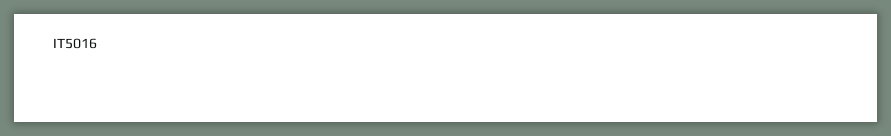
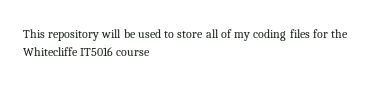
[53,38,97,49] IT5016 -> [23,29,349,41] [23,47,151,56] This repository will be used to store all of my coding files for the Whitecliffe IT5016 course

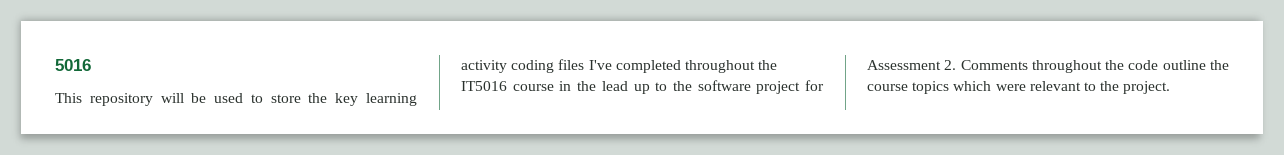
(23, 33) none -> [55,59,91,71] 5016 //
[205,29,349,41] [23,47,151,56] all of my coding files for the Whitecliffe IT5016 course -> [308,93,417,106] [461,59,778,73] [461,80,824,94] [867,60,1229,73] [867,81,1171,94] the key learning activity coding files I've completed throughout the IT5016 course in the lead up to the software project for Assessment 2. Comments throughout the code outline the course topics which were relevant to the project.

